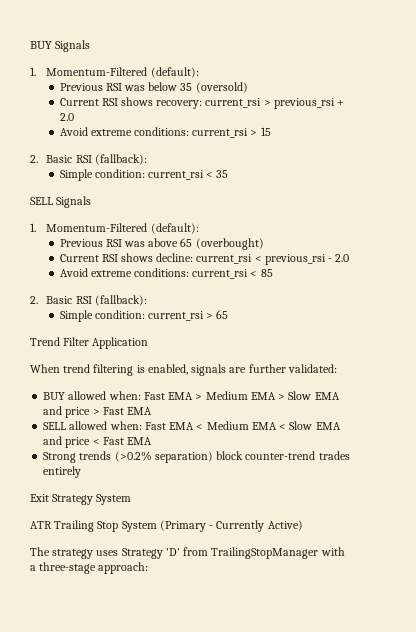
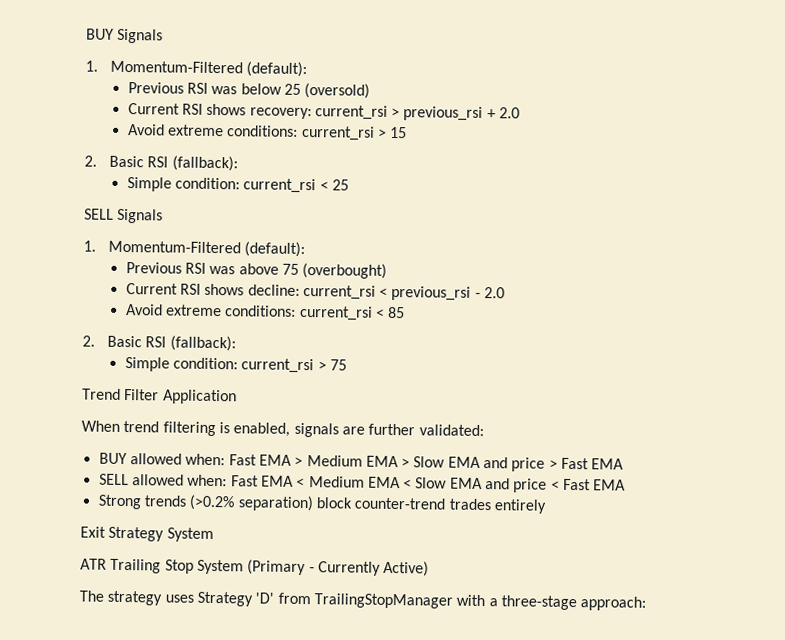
[180,83,193,91] 35 -> [283,83,301,95] 25
[216,170,229,178] 35 -> [331,179,349,191] 25
[180,238,193,247] 65 -> [281,263,299,275] 75
[216,310,229,319] 65 -> [329,359,347,371] 75

